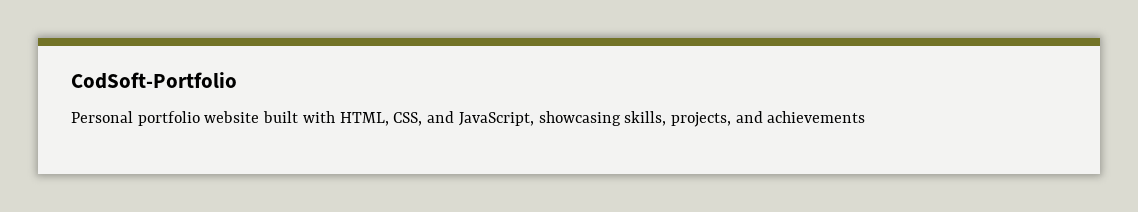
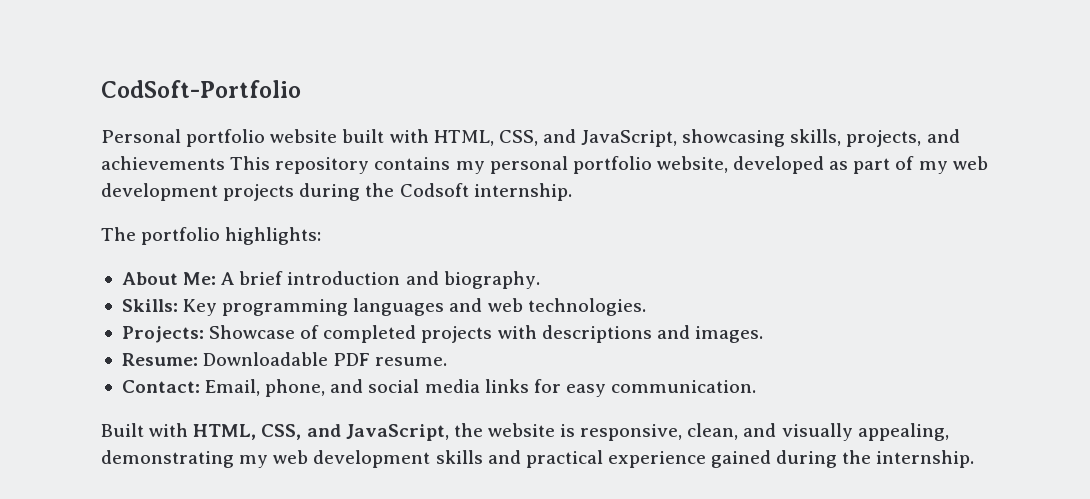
(866, 117) none -> [230,156,988,174] [101,183,572,201] [101,227,322,245] [121,271,540,289] [121,298,646,316] [121,325,763,343] [121,352,448,366] [121,379,757,397] [101,423,949,441] [101,450,975,468] This repository contains my personal portfolio website, developed as part of my web development projects during the Codsoft internship. // The portfolio highlights: // About Me: A brief introduction and biography. // Skills: Key programming languages and web technologies. // Projects: Showcase of completed projects with descriptions and images. // Resume: Downloadable PDF resume. // Contact: Email, phone, and social media links for easy communication. // Built with HTML, CSS, and JavaScript, the website is responsive, clean, and visually appealing, demonstrating my web development skills and practical experience gained during the internship.

